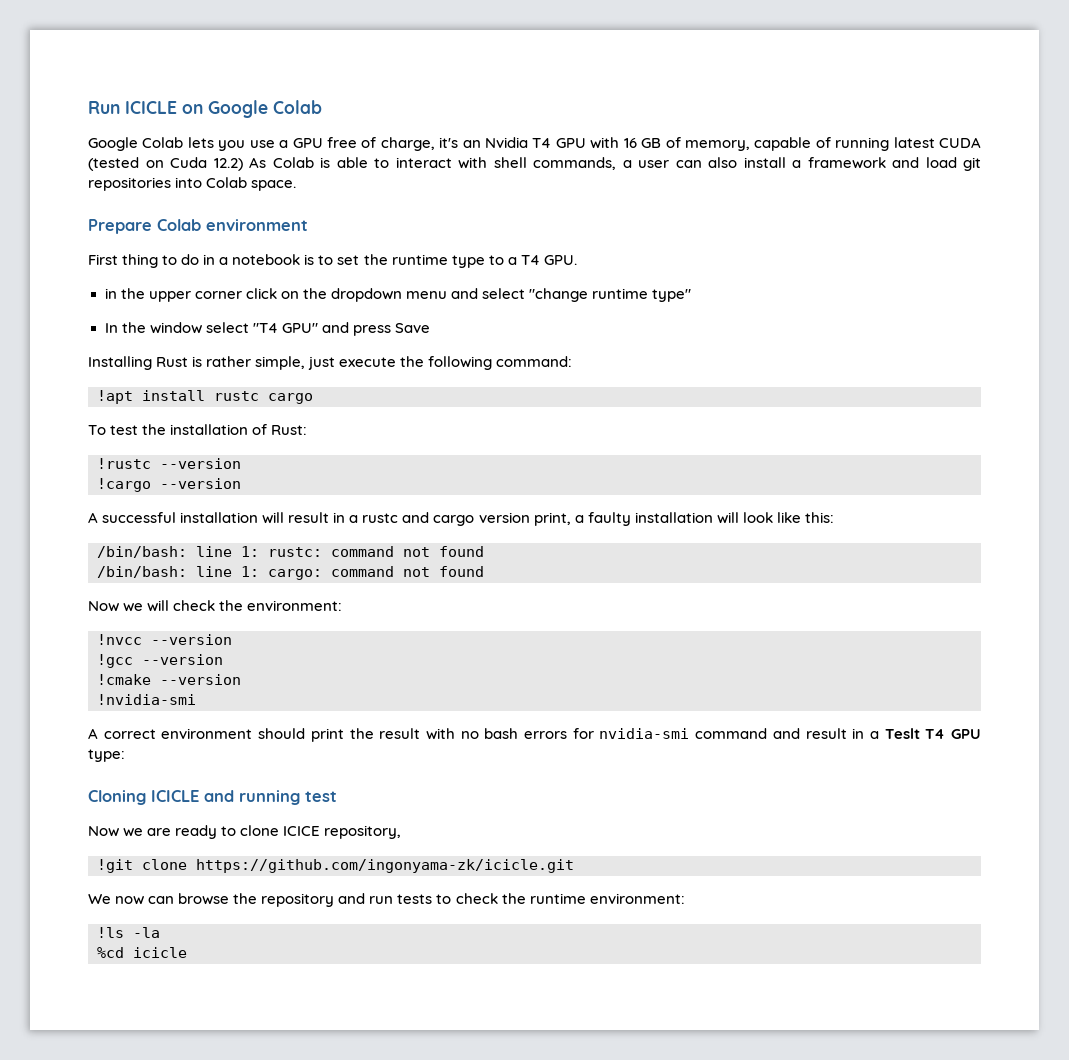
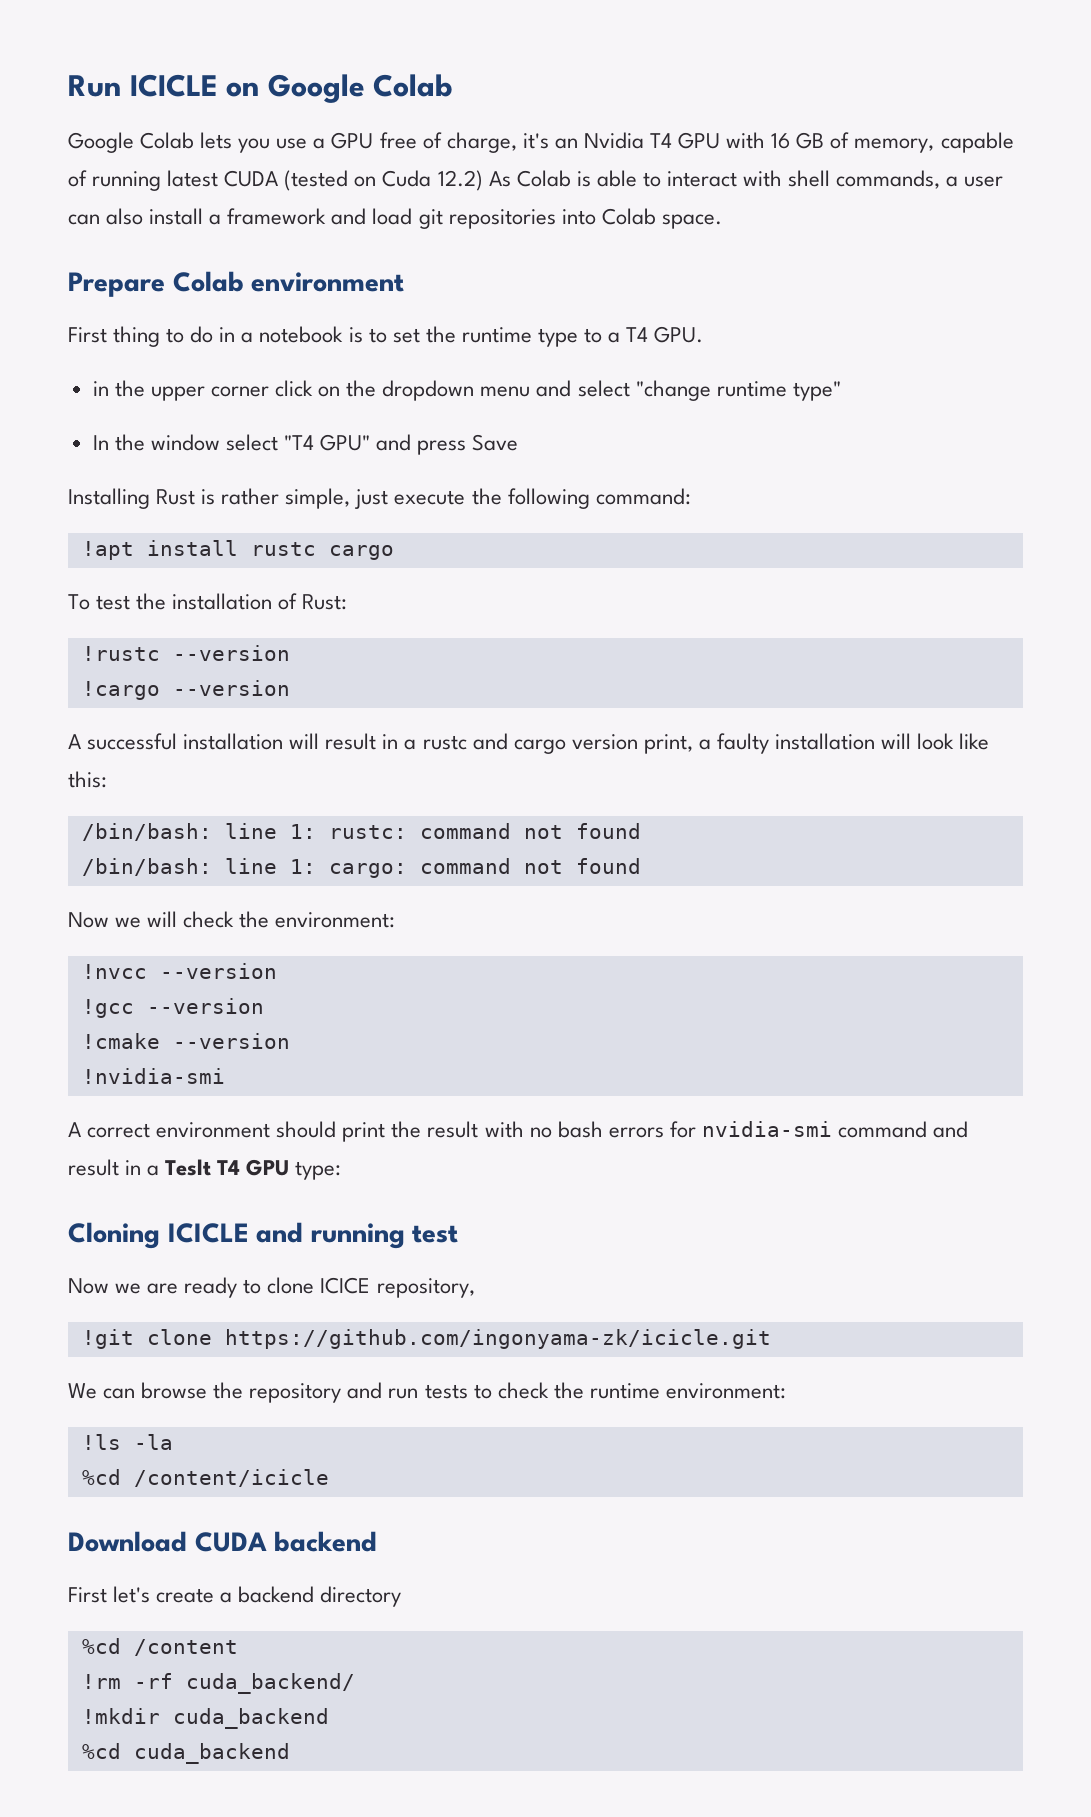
[115,896,145,905] now -> (97, 1391) none
[133,947,187,958] icicle -> [133,1469,329,1487] [68,1531,378,1552] [68,1586,402,1607] [81,1638,238,1656] [81,1673,355,1694] [81,1708,329,1729] [81,1743,290,1764] /content/icicle // Download CUDA backend // First let's create a backend directory // %cd /content // !rm -rf cuda_backend/ // !mkdir cuda_backend // %cd cuda_backend

